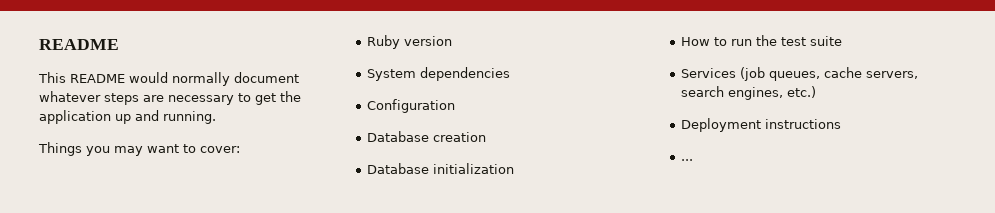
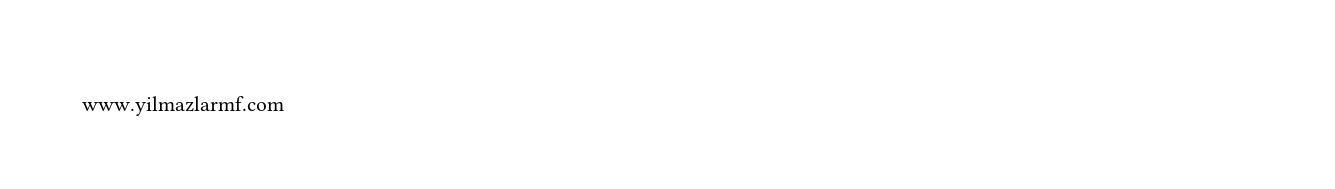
[39,39,119,50] [38,72,299,86] [39,91,301,105] [39,110,216,124] [38,142,240,156] [366,35,452,49] [366,67,510,81] [366,99,455,113] [366,131,486,142] [366,163,514,174] [680,35,842,46] [680,67,918,81] [680,86,816,100] [680,118,841,132] [680,159,693,161] README // This README would normally document whatever steps are necessary to get the application up and running. // Things you may want to cover: // Ruby version // System dependencies // Configuration // Database creation // Database initialization // How to run the test suite // Services (job queues, cache servers, search engines, etc.) // Deployment instructions // ... -> [82,96,284,116] www.yilmazlarmf.com

